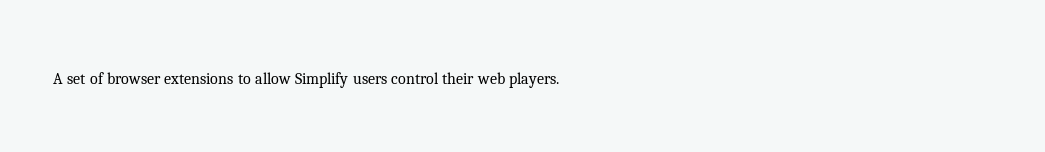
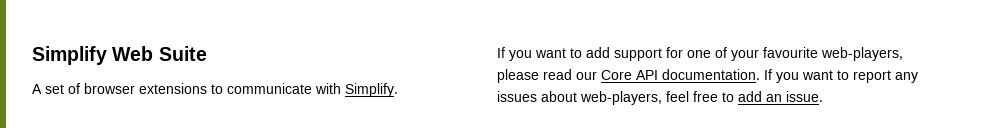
(53, 78) none -> [32,46,207,65] Simplify Web Suite //
[254,72,559,88] allow Simplify users control their web players. -> [227,83,398,97] [497,47,903,61] [497,69,918,83] [497,91,823,105] communicate with Simplify. // If you want to add support for one of your favourite web-players, please read our Core API documentation. If you want to report any issues about web-players, feel free to add an issue.

